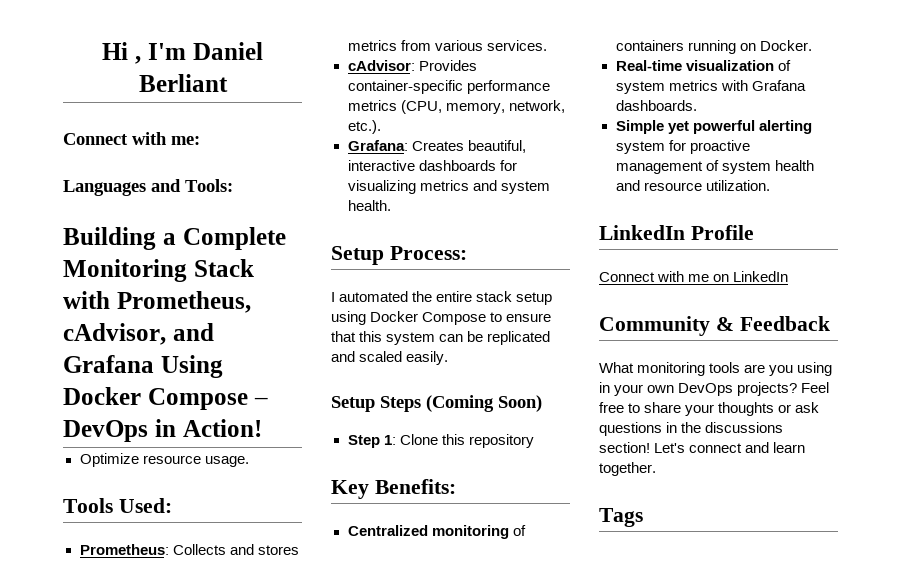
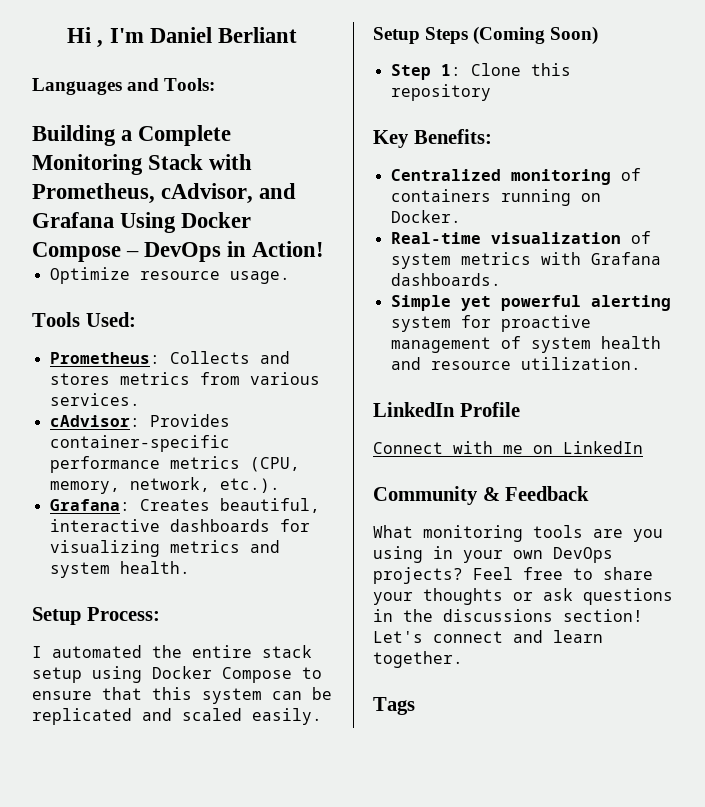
[63,132,200,145] // Connect with me: -> (297, 35) none

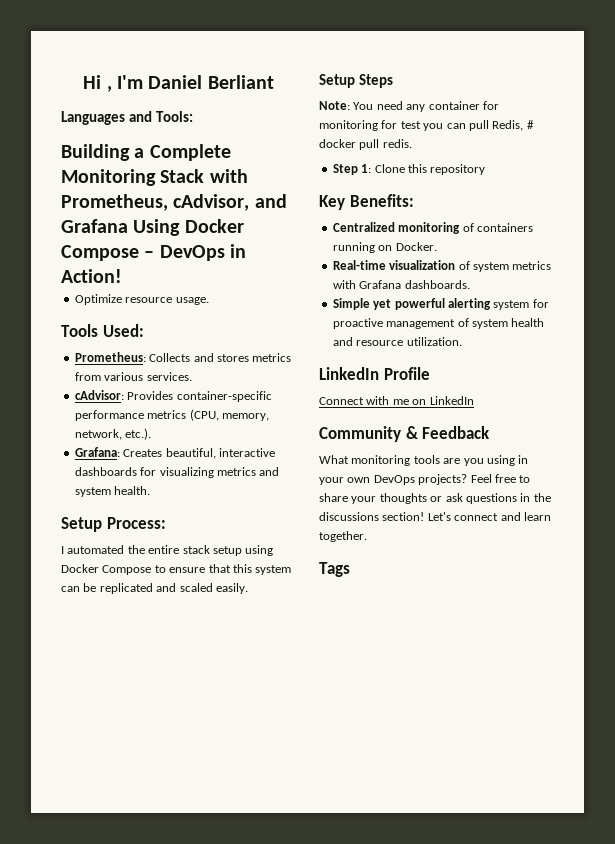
[473,26,599,45] (Coming Soon) -> [319,101,499,112] [319,120,534,131] [319,139,412,150] // Note: You need any container for monitoring for test you can pull Redis, # docker pull redis.

